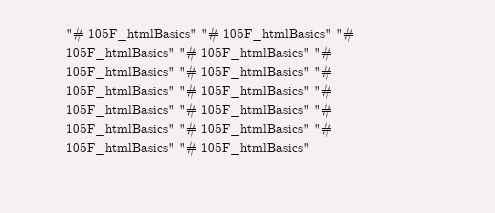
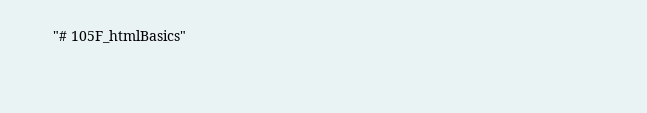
[66,26,354,43] [66,45,332,62] [66,64,332,81] [66,83,332,100] [66,102,332,119] [66,121,332,138] [66,140,310,157] "# 105F_htmlBasics" "# 105F_htmlBasics" "# 105F_htmlBasics" "# 105F_htmlBasics" "# 105F_htmlBasics" "# 105F_htmlBasics" "# 105F_htmlBasics" "# 105F_htmlBasics" "# 105F_htmlBasics" "# 105F_htmlBasics" "# 105F_htmlBasics" "# 105F_htmlBasics" "# 105F_htmlBasics" "# 105F_htmlBasics" -> [53,30,186,43] "# 105F_htmlBasics"

